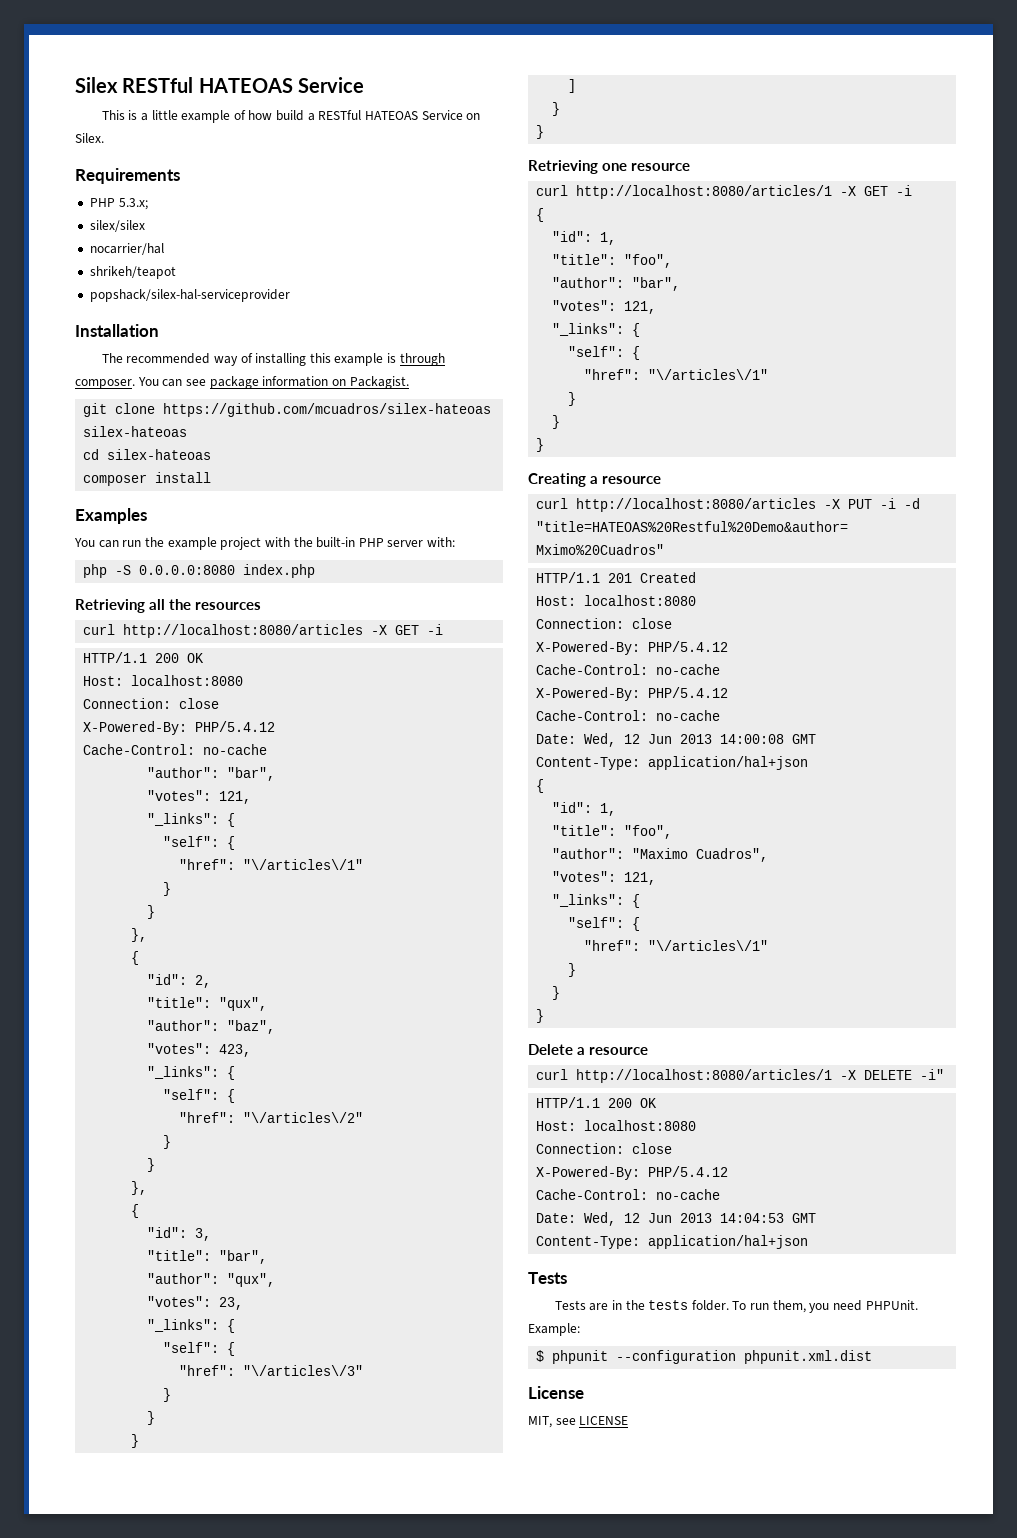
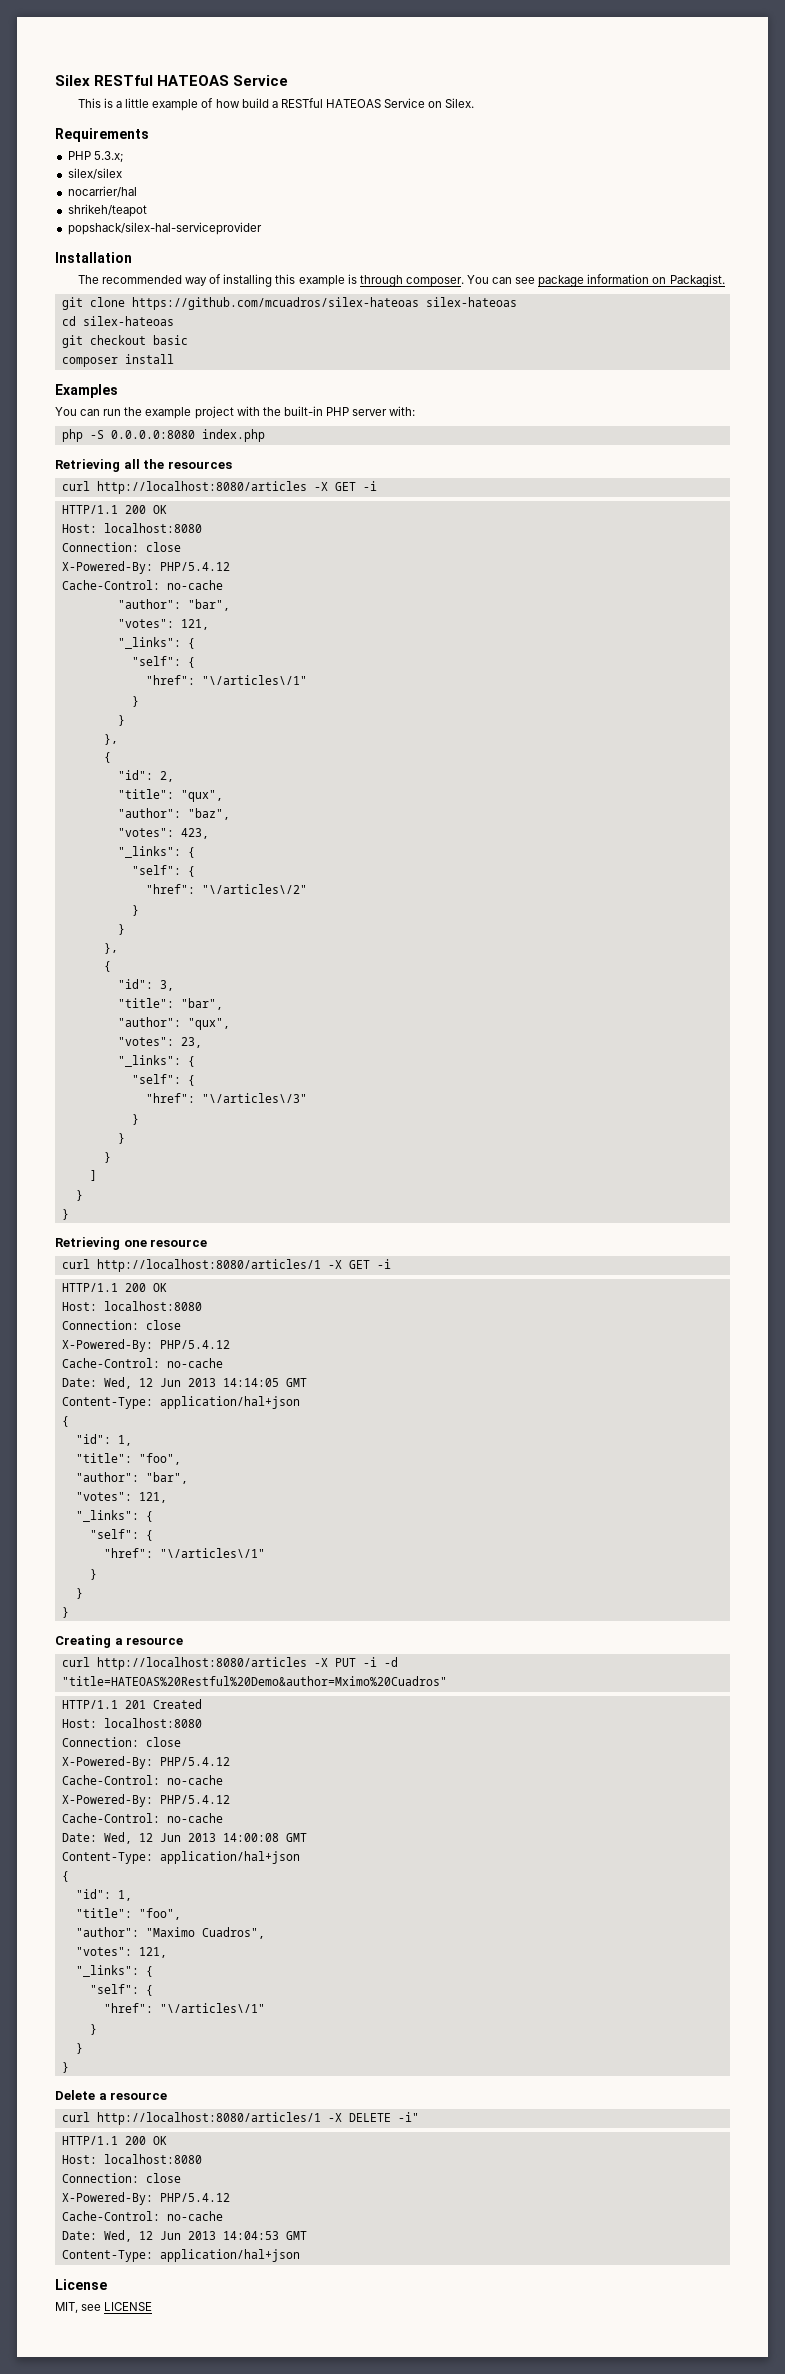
(212, 454) none -> [61,335,188,348] // git checkout basic
(913, 190) none -> [61,1283,167,1292] [61,1301,202,1311] [61,1320,181,1330] [61,1339,230,1352] [61,1358,223,1368] [61,1377,307,1389] [61,1396,300,1409] // HTTP/1.1 200 OK // Host: localhost:8080 // Connection: close // X-Powered-By: PHP/5.4.12 // Cache-Control: no-cache // Date: Wed, 12 Jun 2013 14:14:05 GMT // Content-Type: application/hal+json
[528,1272,567,1284] [554,1300,918,1313] [528,1323,580,1336] [536,1350,873,1364] // Tests // Tests are in the tests folder. To run them, you need PHPUnit. Example: // $ phpunit --configuration phpunit.xml.dist -> (300, 2255) none

